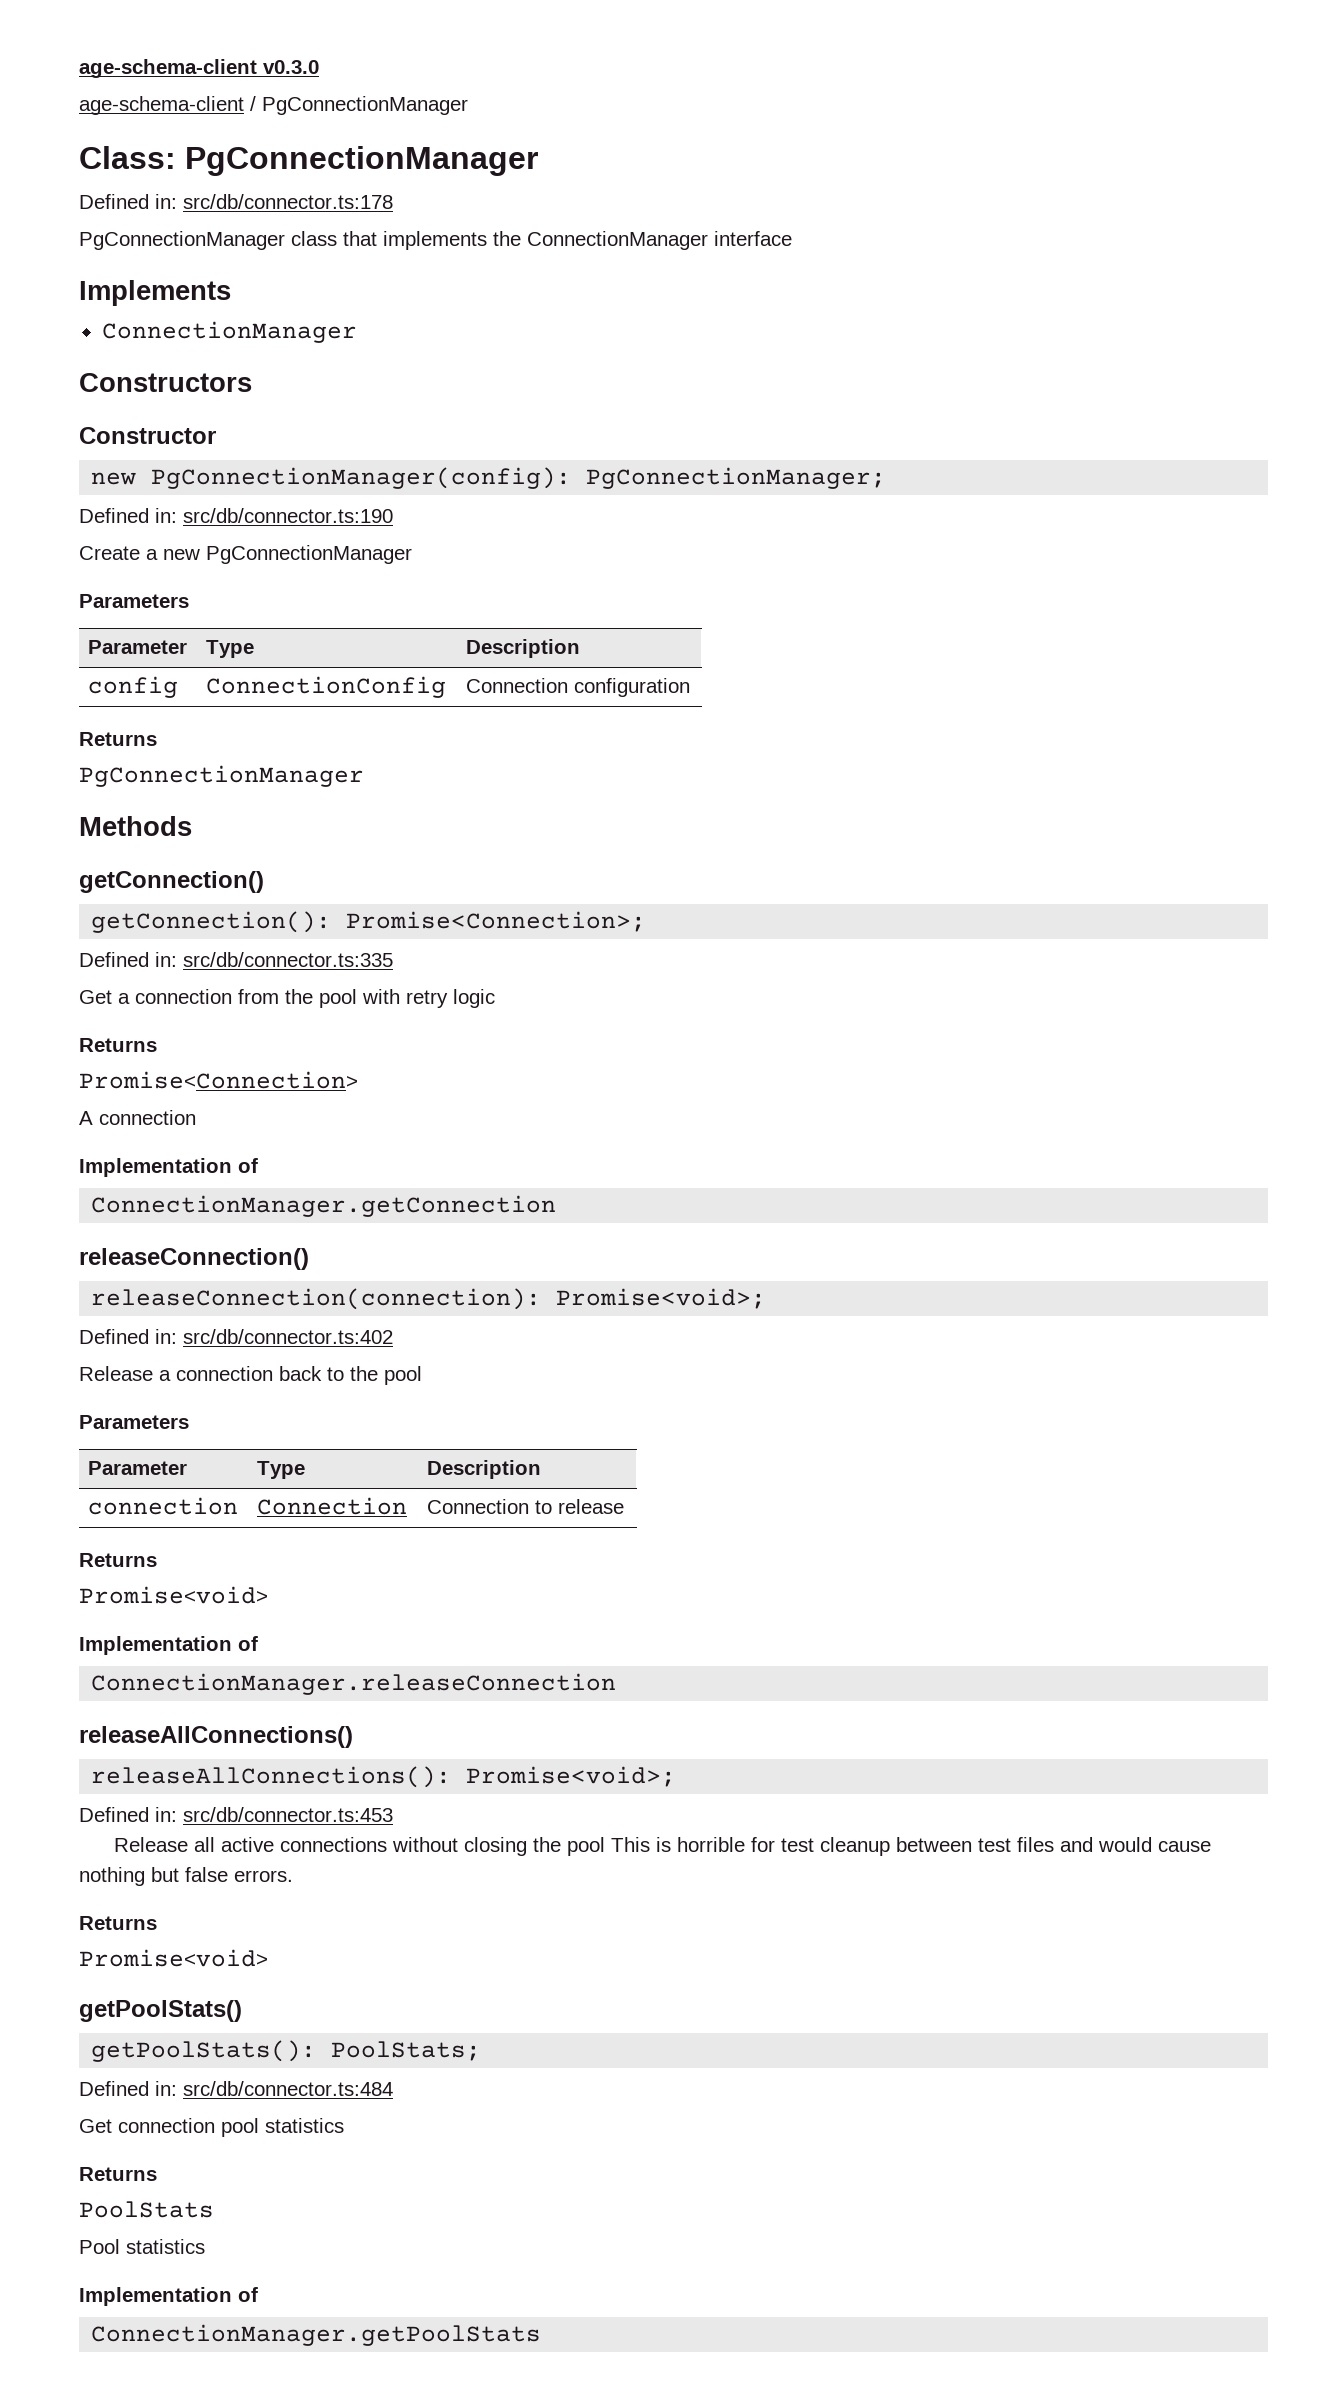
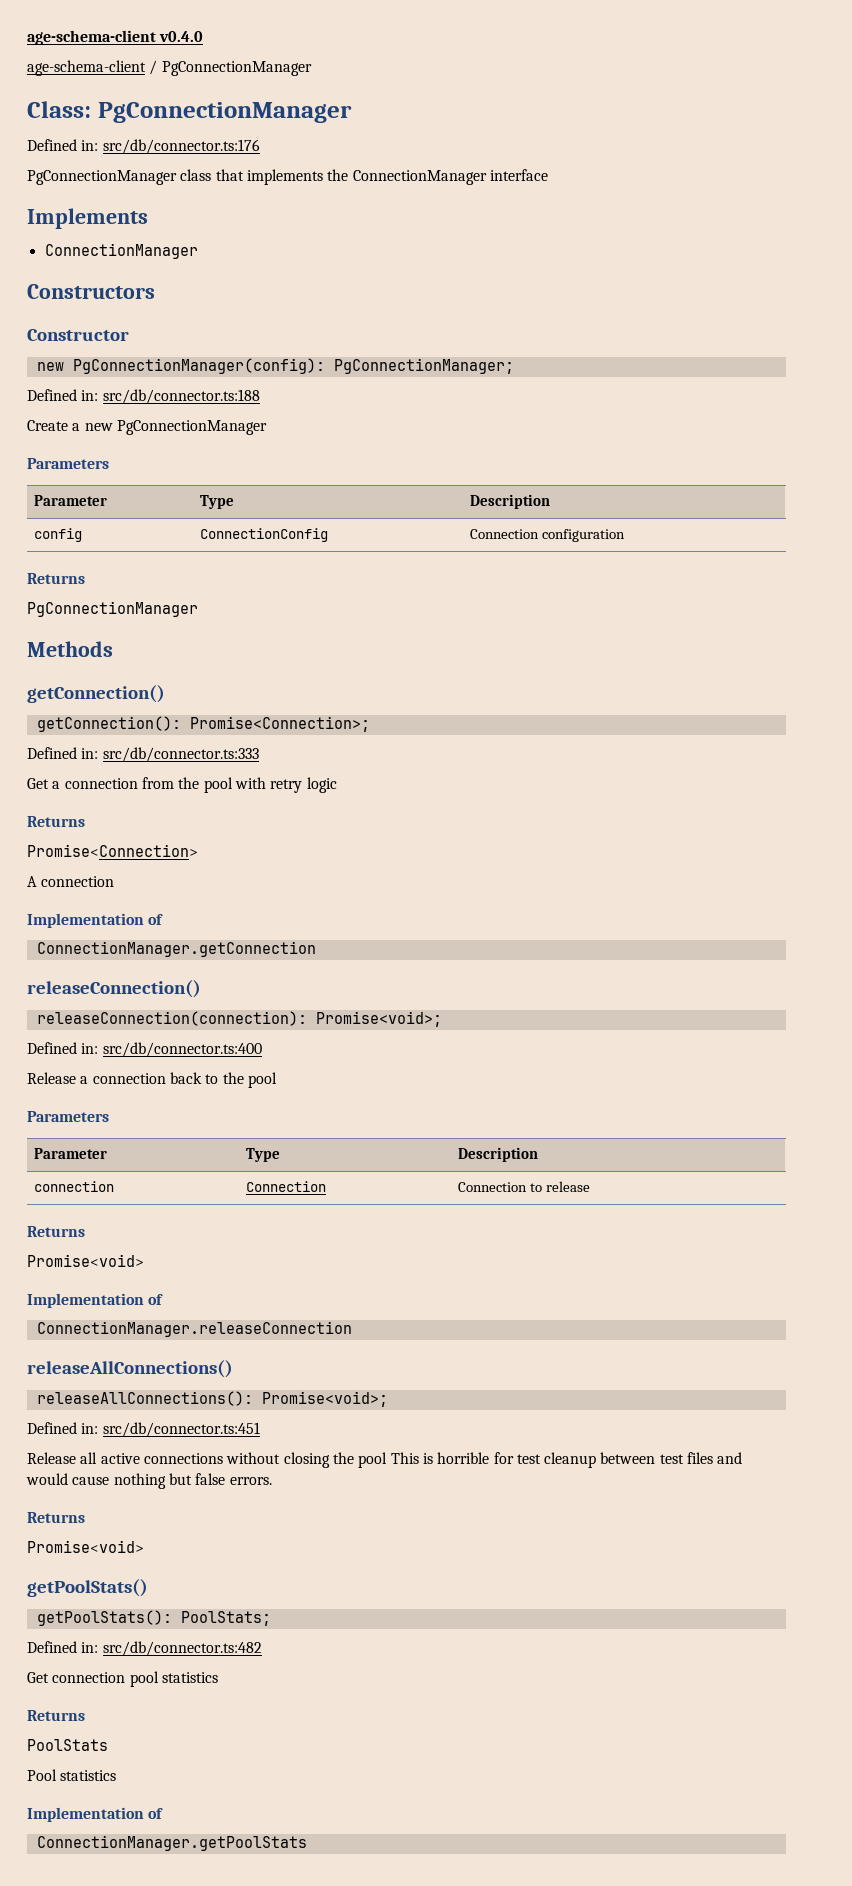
[79,59,319,78] age-schema-client v0.3.0 -> [27,30,204,45] age-schema-client v0.4.0
[183,194,393,209] src/db/connector.ts:178 -> [102,139,260,154] src/db/connector.ts:176
[183,508,393,523] src/db/connector.ts:190 -> [102,389,260,404] src/db/connector.ts:188
[183,952,393,967] src/db/connector.ts:335 -> [102,747,259,762] src/db/connector.ts:333
[183,1329,393,1344] src/db/connector.ts:402 -> [102,1042,262,1057] src/db/connector.ts:400
[183,1807,393,1822] src/db/connector.ts:453 -> [102,1422,260,1437] src/db/connector.ts:451
[183,2081,393,2096] src/db/connector.ts:484 -> [102,1641,262,1656] src/db/connector.ts:482

